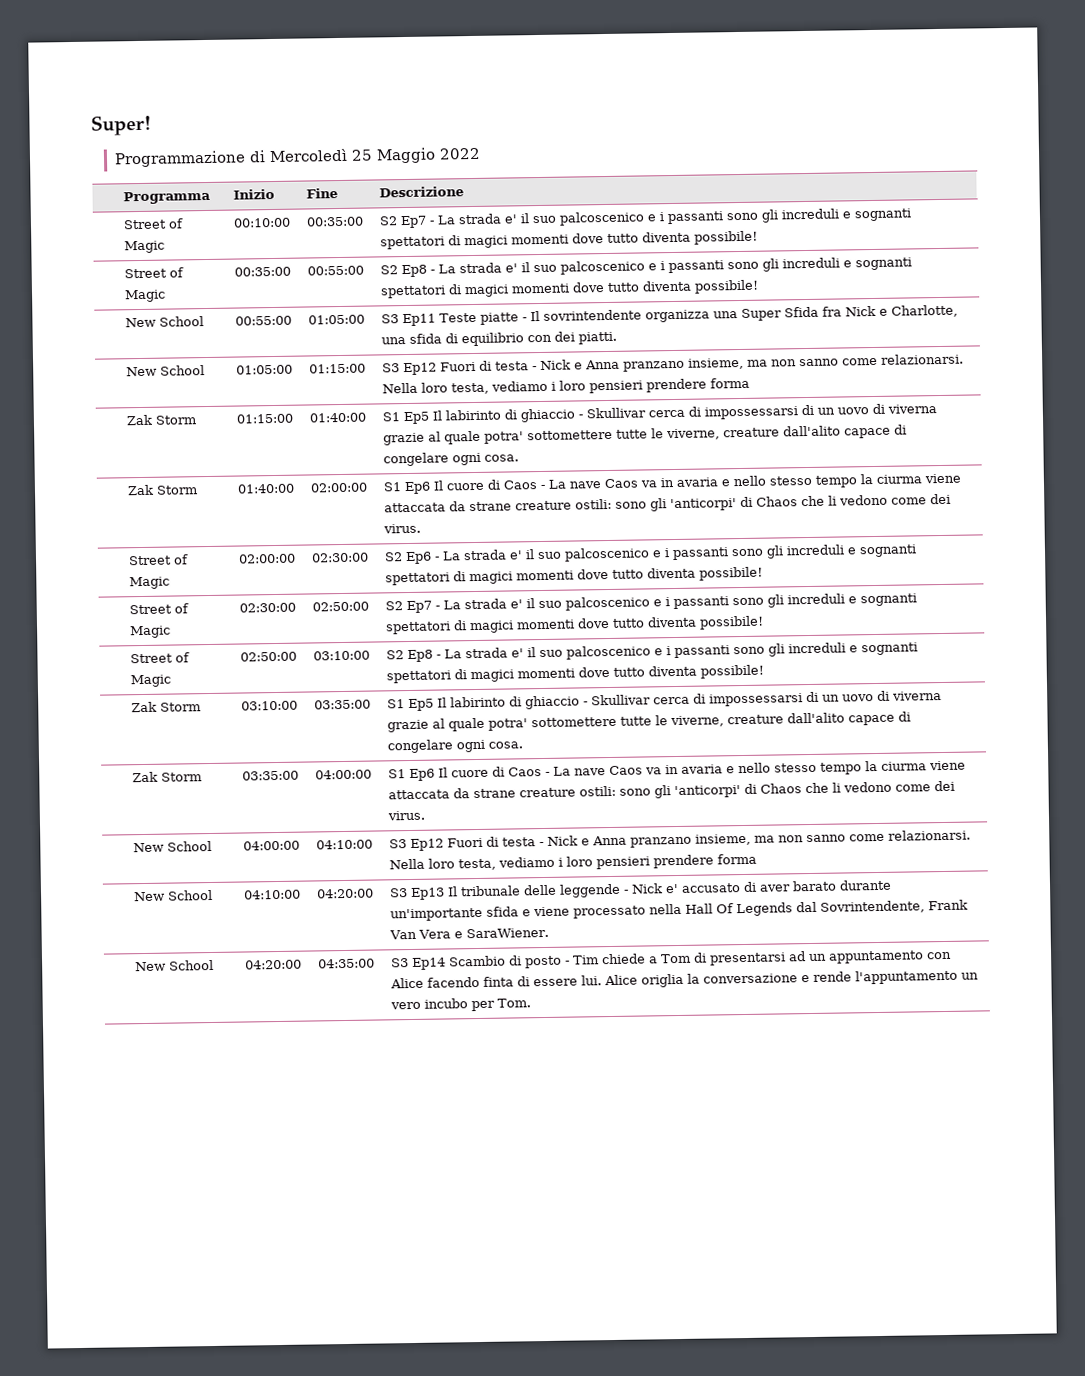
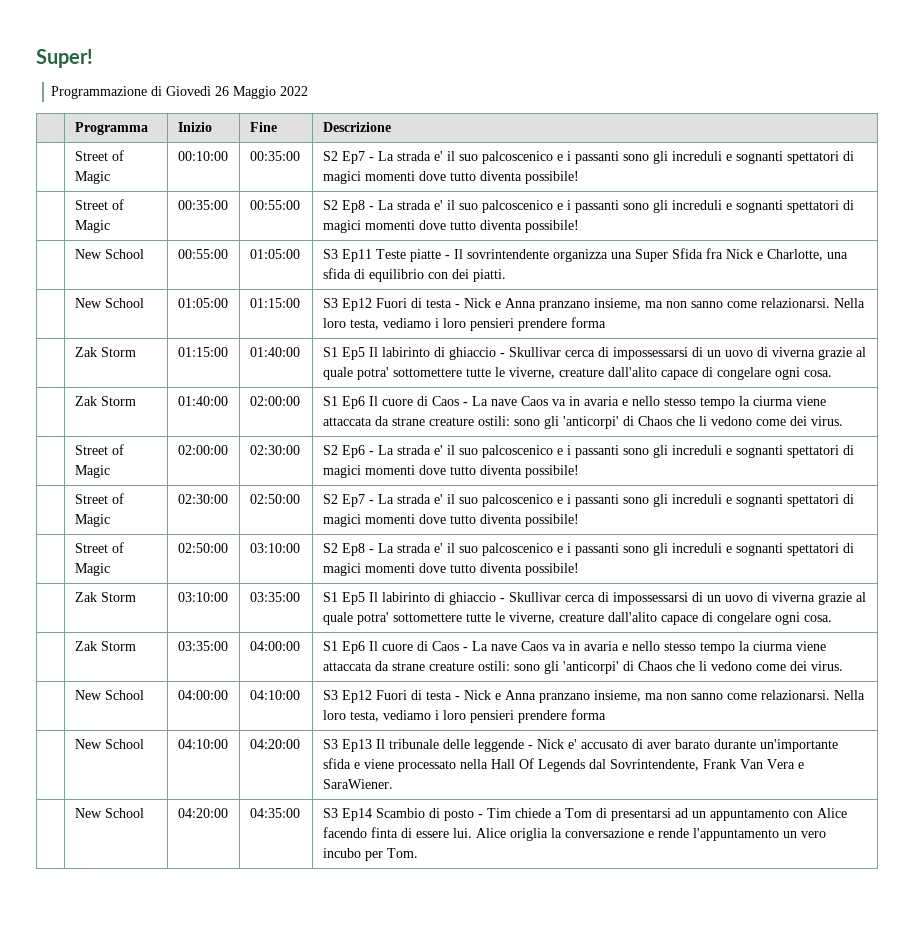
[268,148,373,163] Mercoledì 25 -> [166,86,230,96] Giovedì 26

